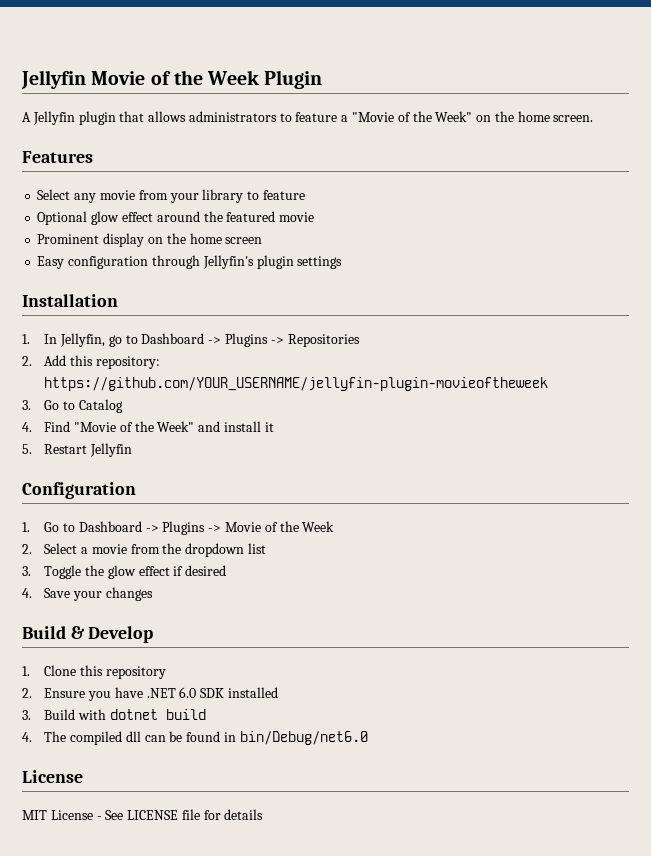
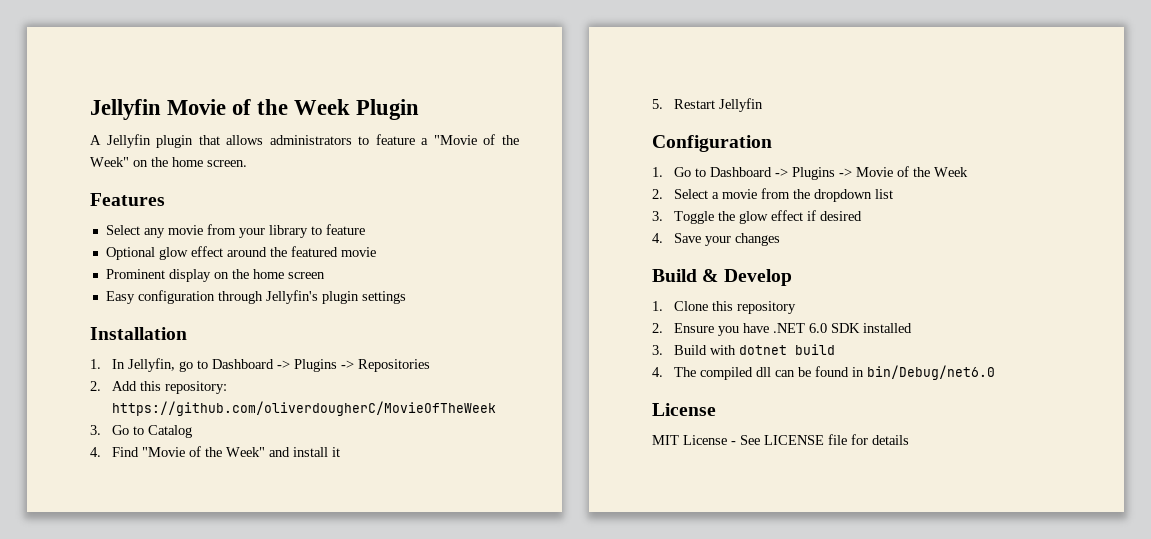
[44,377,549,391] https://github.com/YOUR_USERNAME/jellyfin-plugin-movieoftheweek -> [112,401,497,416] https://github.com/oliverdougherC/MovieOfTheWeek

